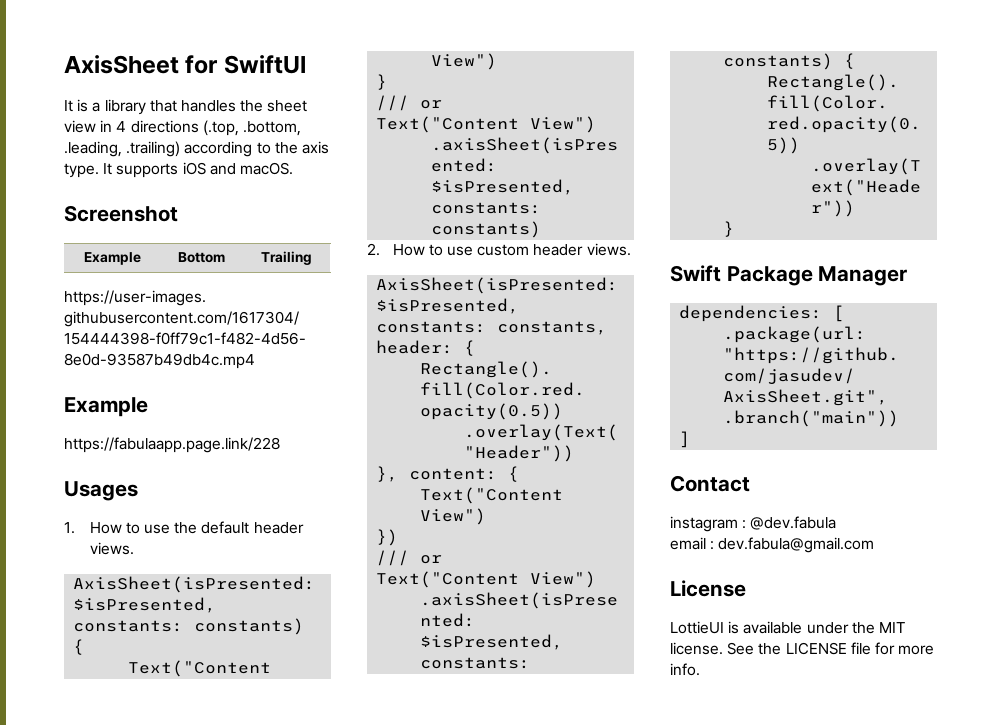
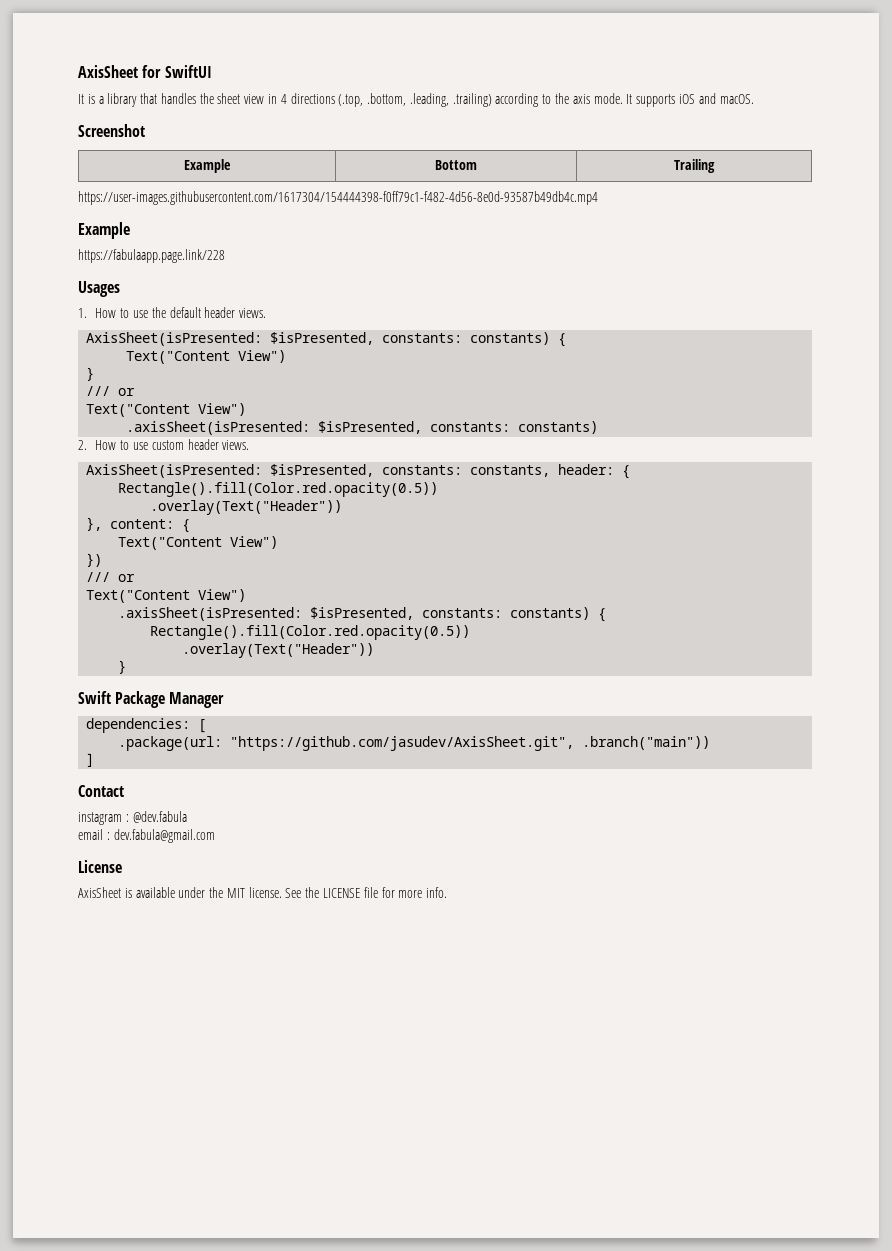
[64,163,99,178] type. -> [593,93,623,104] mode.
[670,621,724,634] LottieUI -> [78,887,121,898] AxisSheet

